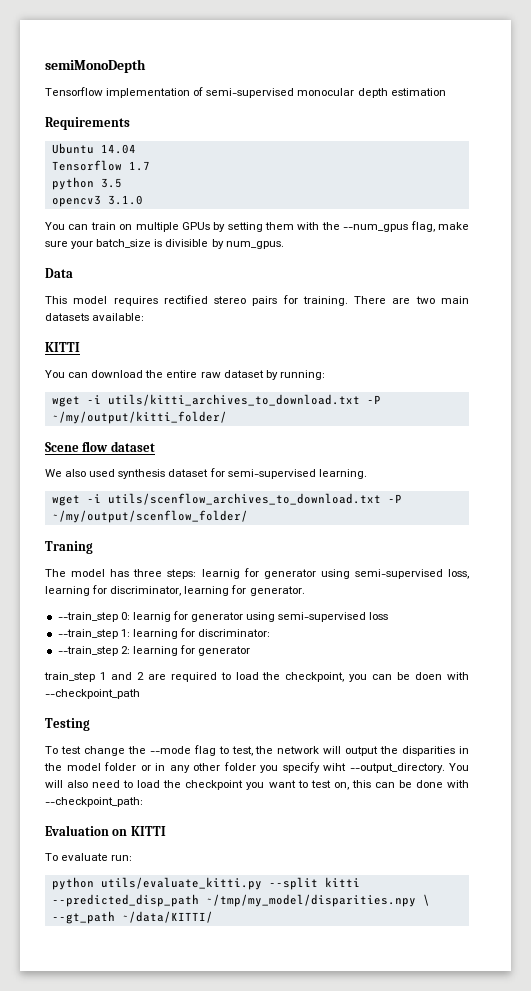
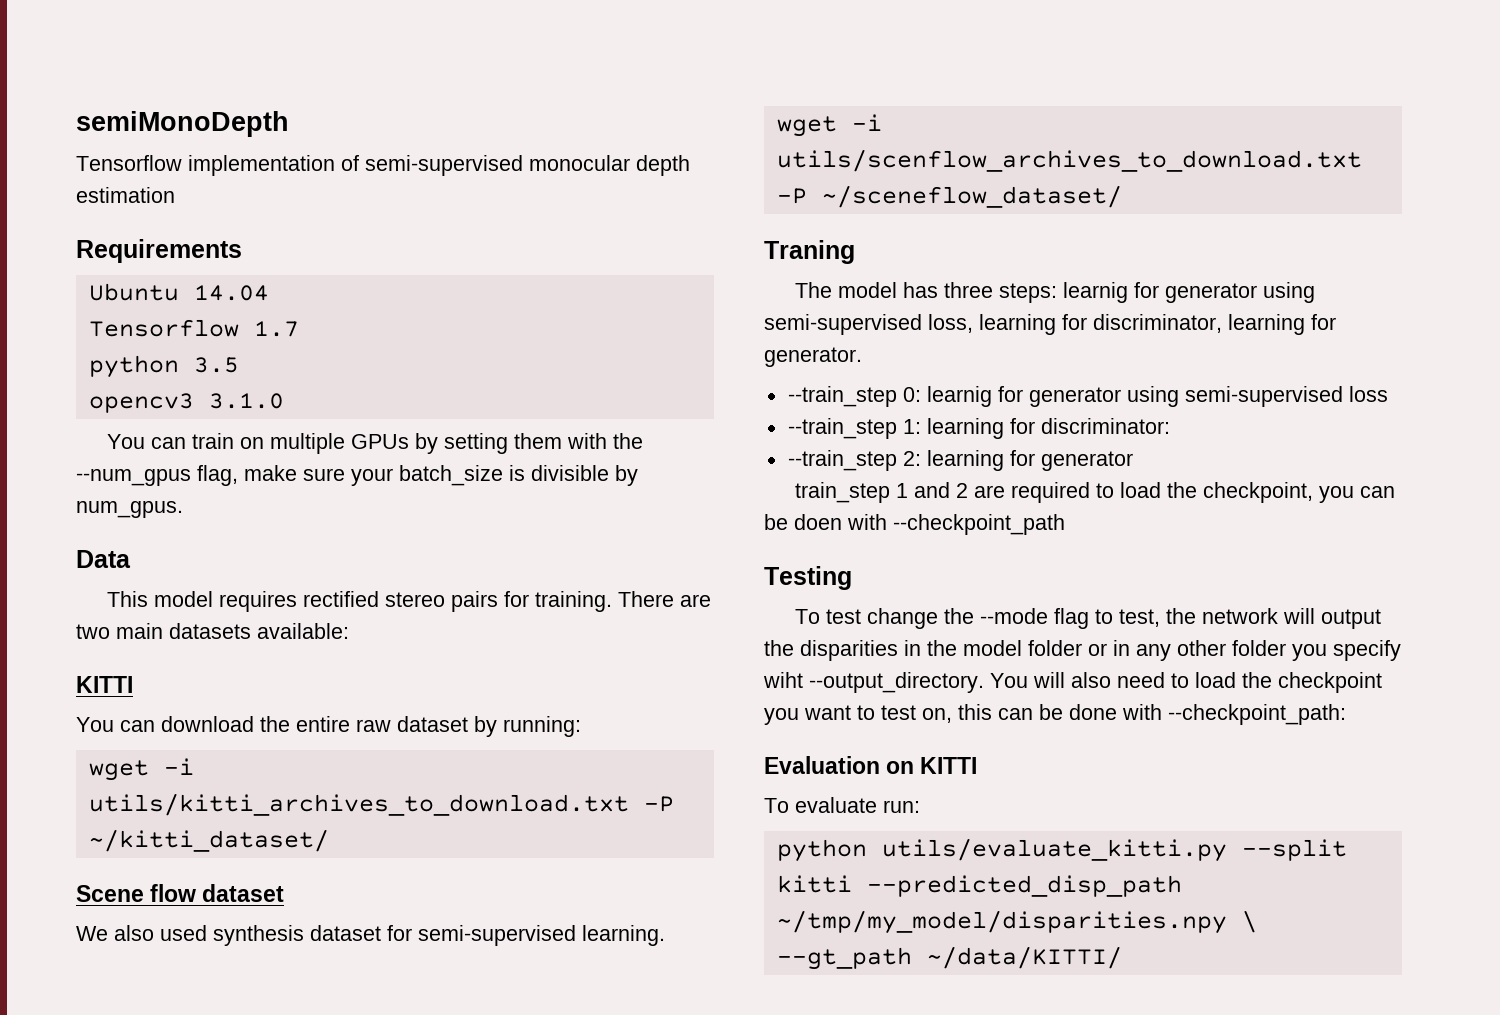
[51,411,227,424] ~/my/output/kitti_folder/ -> [88,829,329,852] ~/kitti_dataset/
[51,510,248,523] ~/my/output/scenflow_folder/ -> [821,185,1122,208] ~/sceneflow_dataset/

